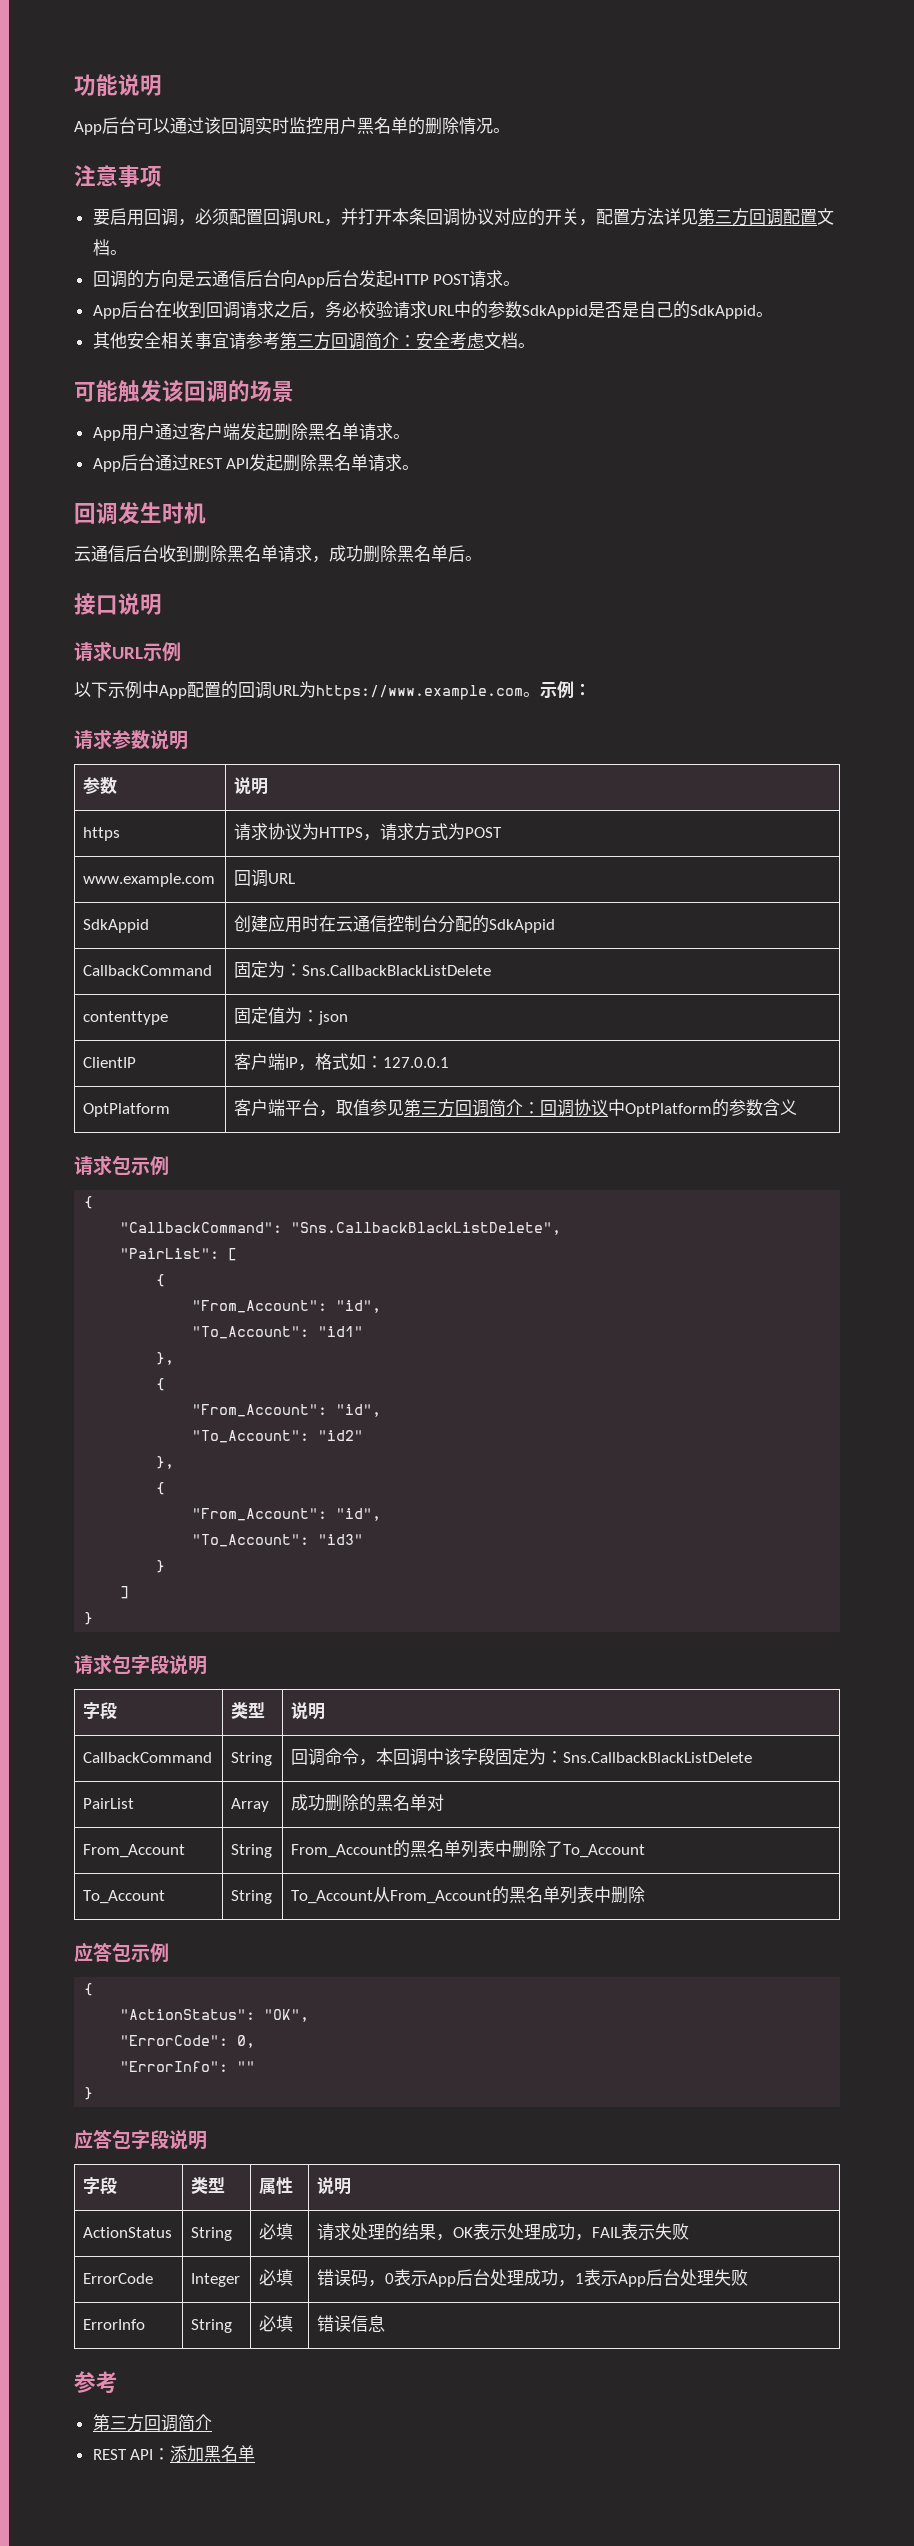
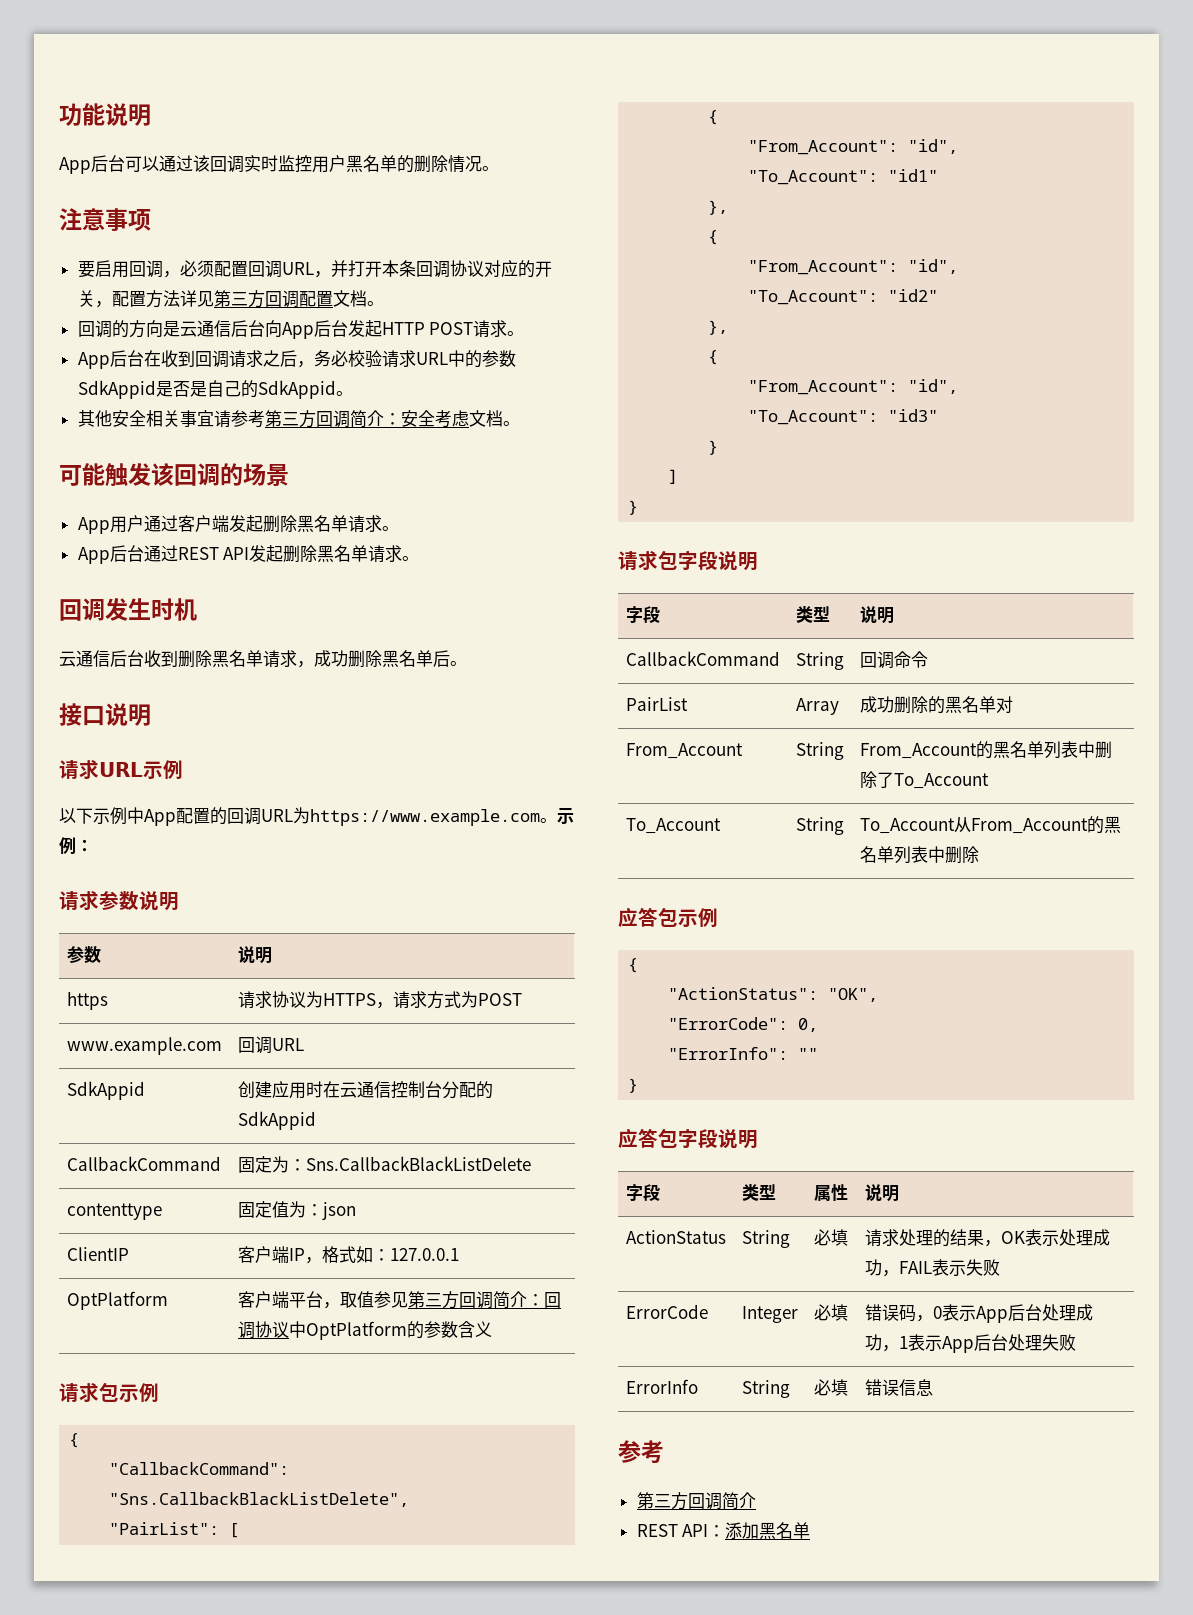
[359,1748,753,1766] ，本回调中该字段固定为：Sns.CallbackBlackListDelete -> (928, 659) none

